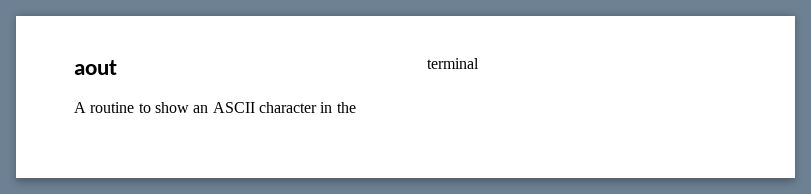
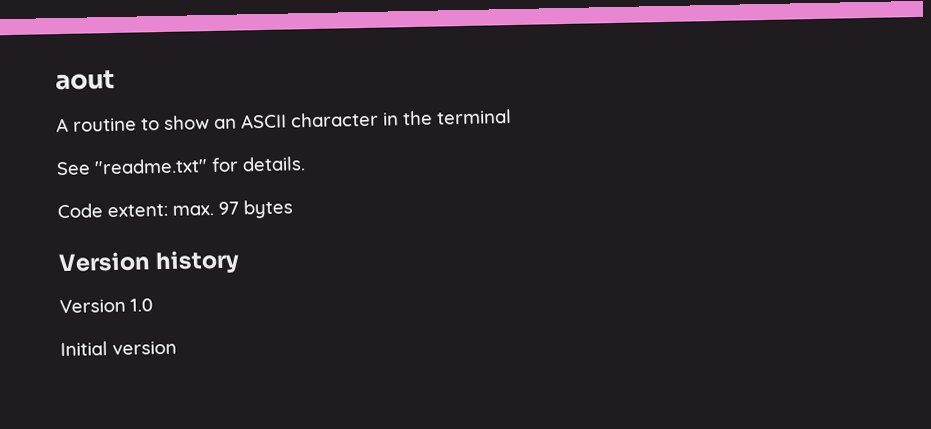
(479, 63) none -> [56,156,306,176] [57,199,294,219] [58,249,241,275] [59,298,153,314] [60,340,177,357] // See "readme.txt" for details. // Code extent: max. 97 bytes // Version history // Version 1.0 // Initial version

